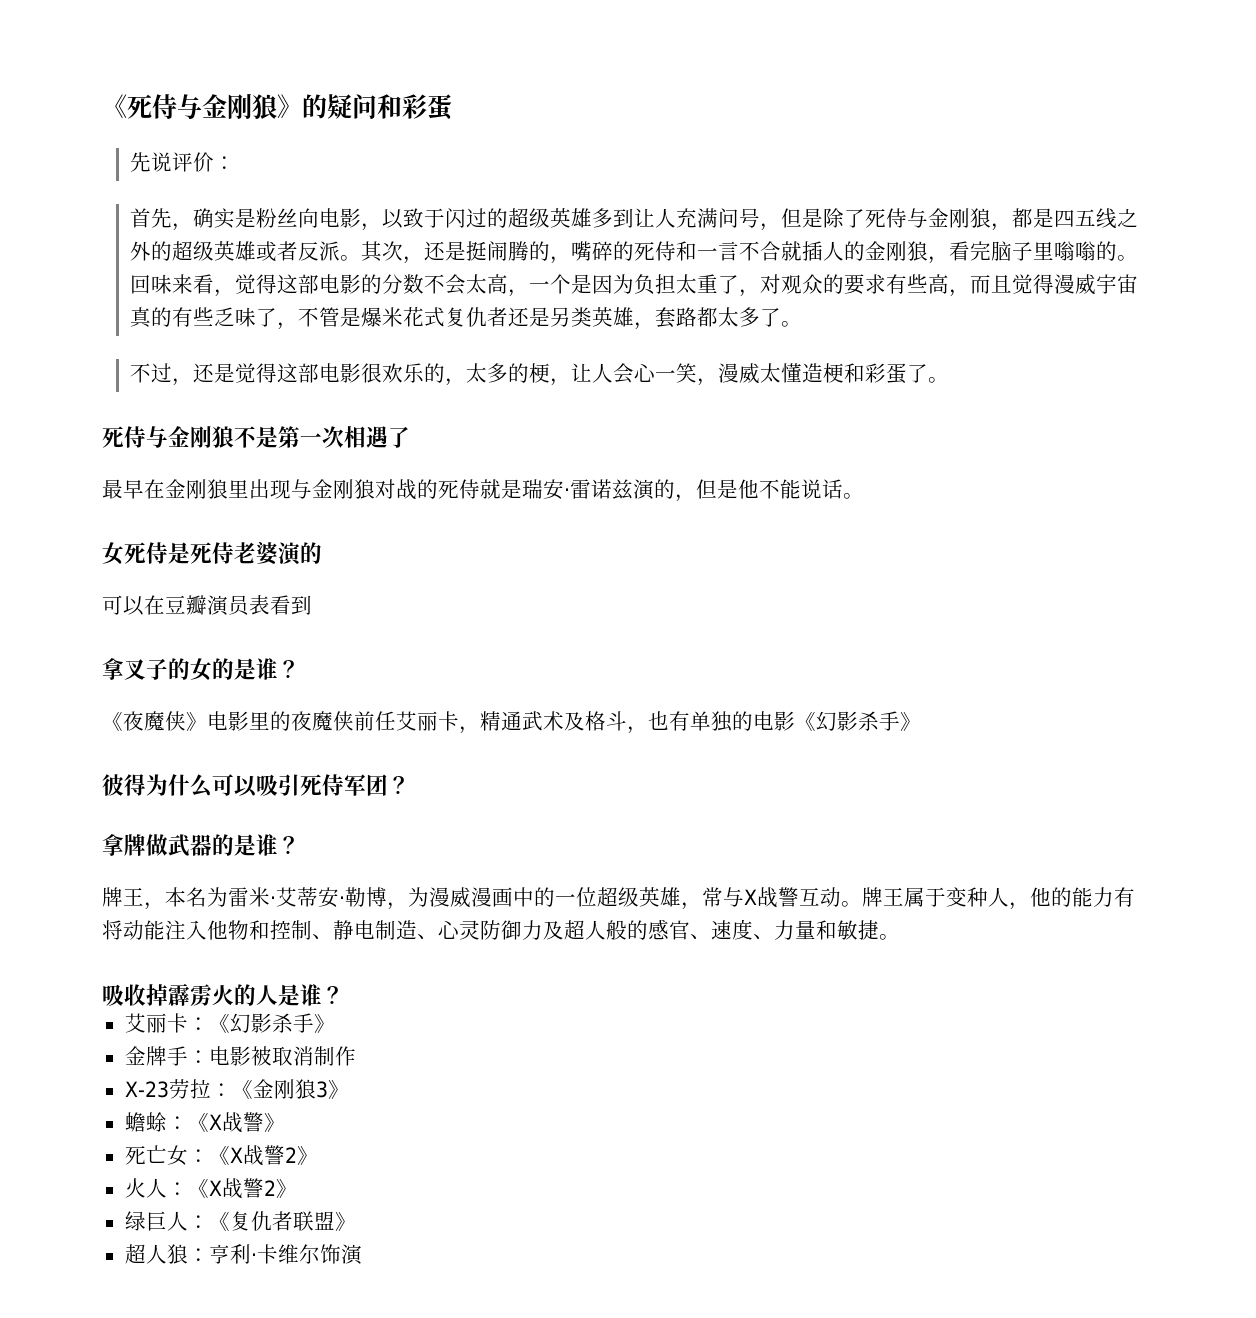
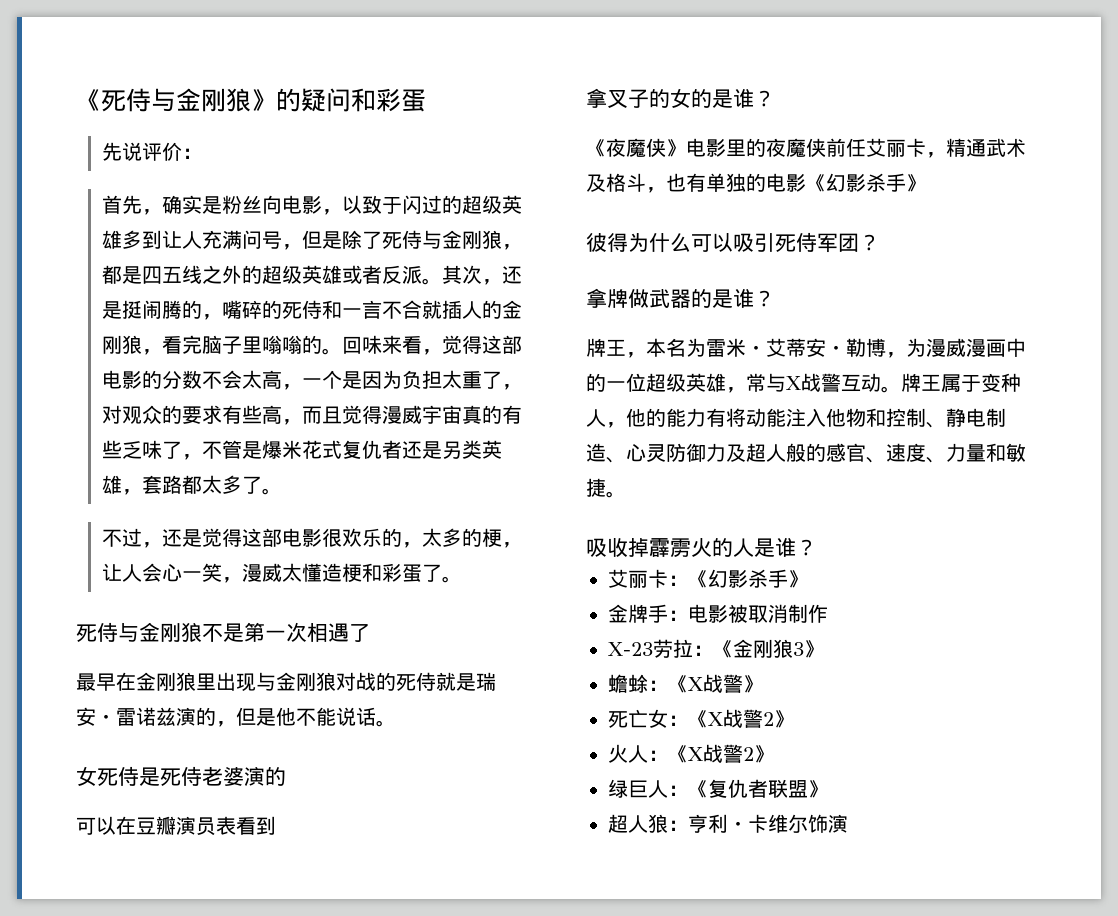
[564,488,570,497] · -> [96,714,116,724] ・
[270,887,345,908] ·艾蒂安· -> [746,338,846,357] ・艾蒂安・
[250,1253,257,1262] · -> [728,821,748,831] ・

